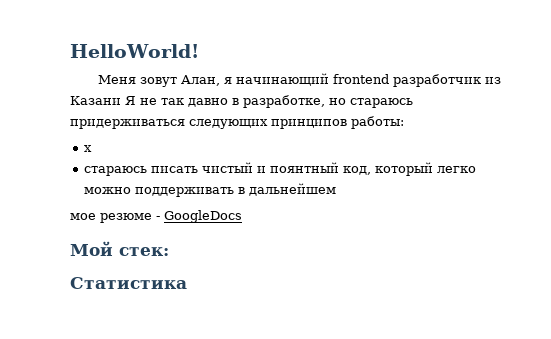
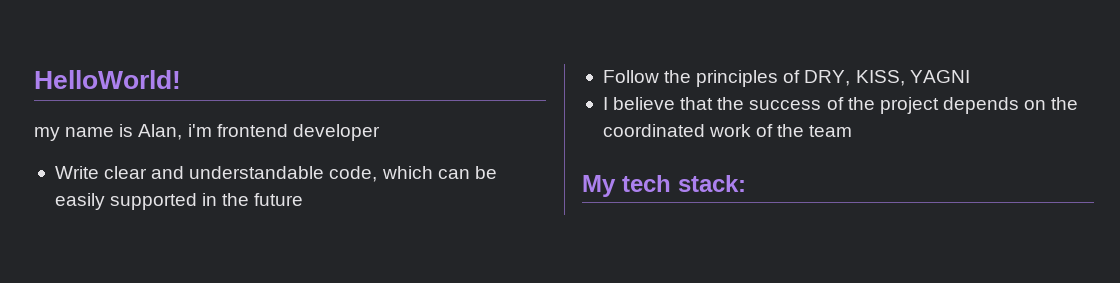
[97,73,501,87] [70,95,413,108] [70,116,404,129] [84,145,93,152] [84,162,477,176] [84,183,337,197] [70,210,242,223] [70,241,169,256] [70,277,187,289] Меня зовут Алан, я начинающий frontend разработчик из Казани Я не так давно в разработке, но стараюсь придерживаться следующих принципов работы: // х // стараюсь писать чистый и поянтный код, который легко можно поддерживать в дальнейшем // мое резюме - GoogleDocs // Мой стек: // Статистика -> [34,124,380,141] [54,166,497,182] [54,193,304,210] [602,70,970,87] [602,97,1079,114] [602,124,853,137] [582,175,746,197] my name is Alan, i'm frontend developer // Write clear and understandable code, which can be easily supported in the future // Follow the principles of DRY, KISS, YAGNI // I believe that the success of the project depends on the coordinated work of the team // My tech stack:

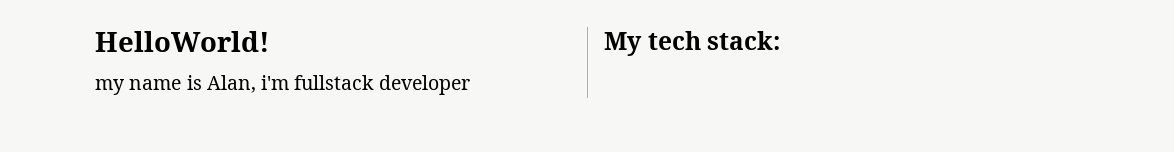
[216,124,288,137] frontend -> [294,75,375,90] fullstack
[54,166,497,182] [54,193,304,210] [602,70,970,87] [602,97,1079,114] [602,124,853,137] // Write clear and understandable code, which can be easily supported in the future // Follow the principles of DRY, KISS, YAGNI // I believe that the success of the project depends on the coordinated work of the team -> (470, 85) none

